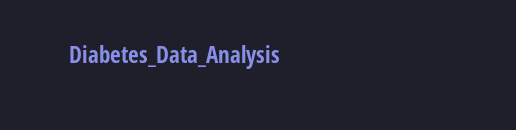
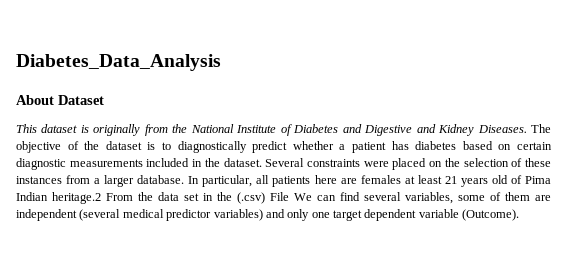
(280, 57) none -> [16,95,104,105] [16,124,551,136] [16,141,553,153] [16,158,552,170] [16,175,551,187] [16,192,551,204] [16,209,520,221] // About Dataset // This dataset is originally from the National Institute of Diabetes and Digestive and Kidney Diseases. The objective of the dataset is to diagnostically predict whether a patient has diabetes based on certain diagnostic measurements included in the dataset. Several constraints were placed on the selection of these instances from a larger database. In particular, all patients here are females at least 21 years old of Pima Indian heritage.2 From the data set in the (.csv) File We can find several variables, some of them are independent (several medical predictor variables) and only one target dependent variable (Outcome).

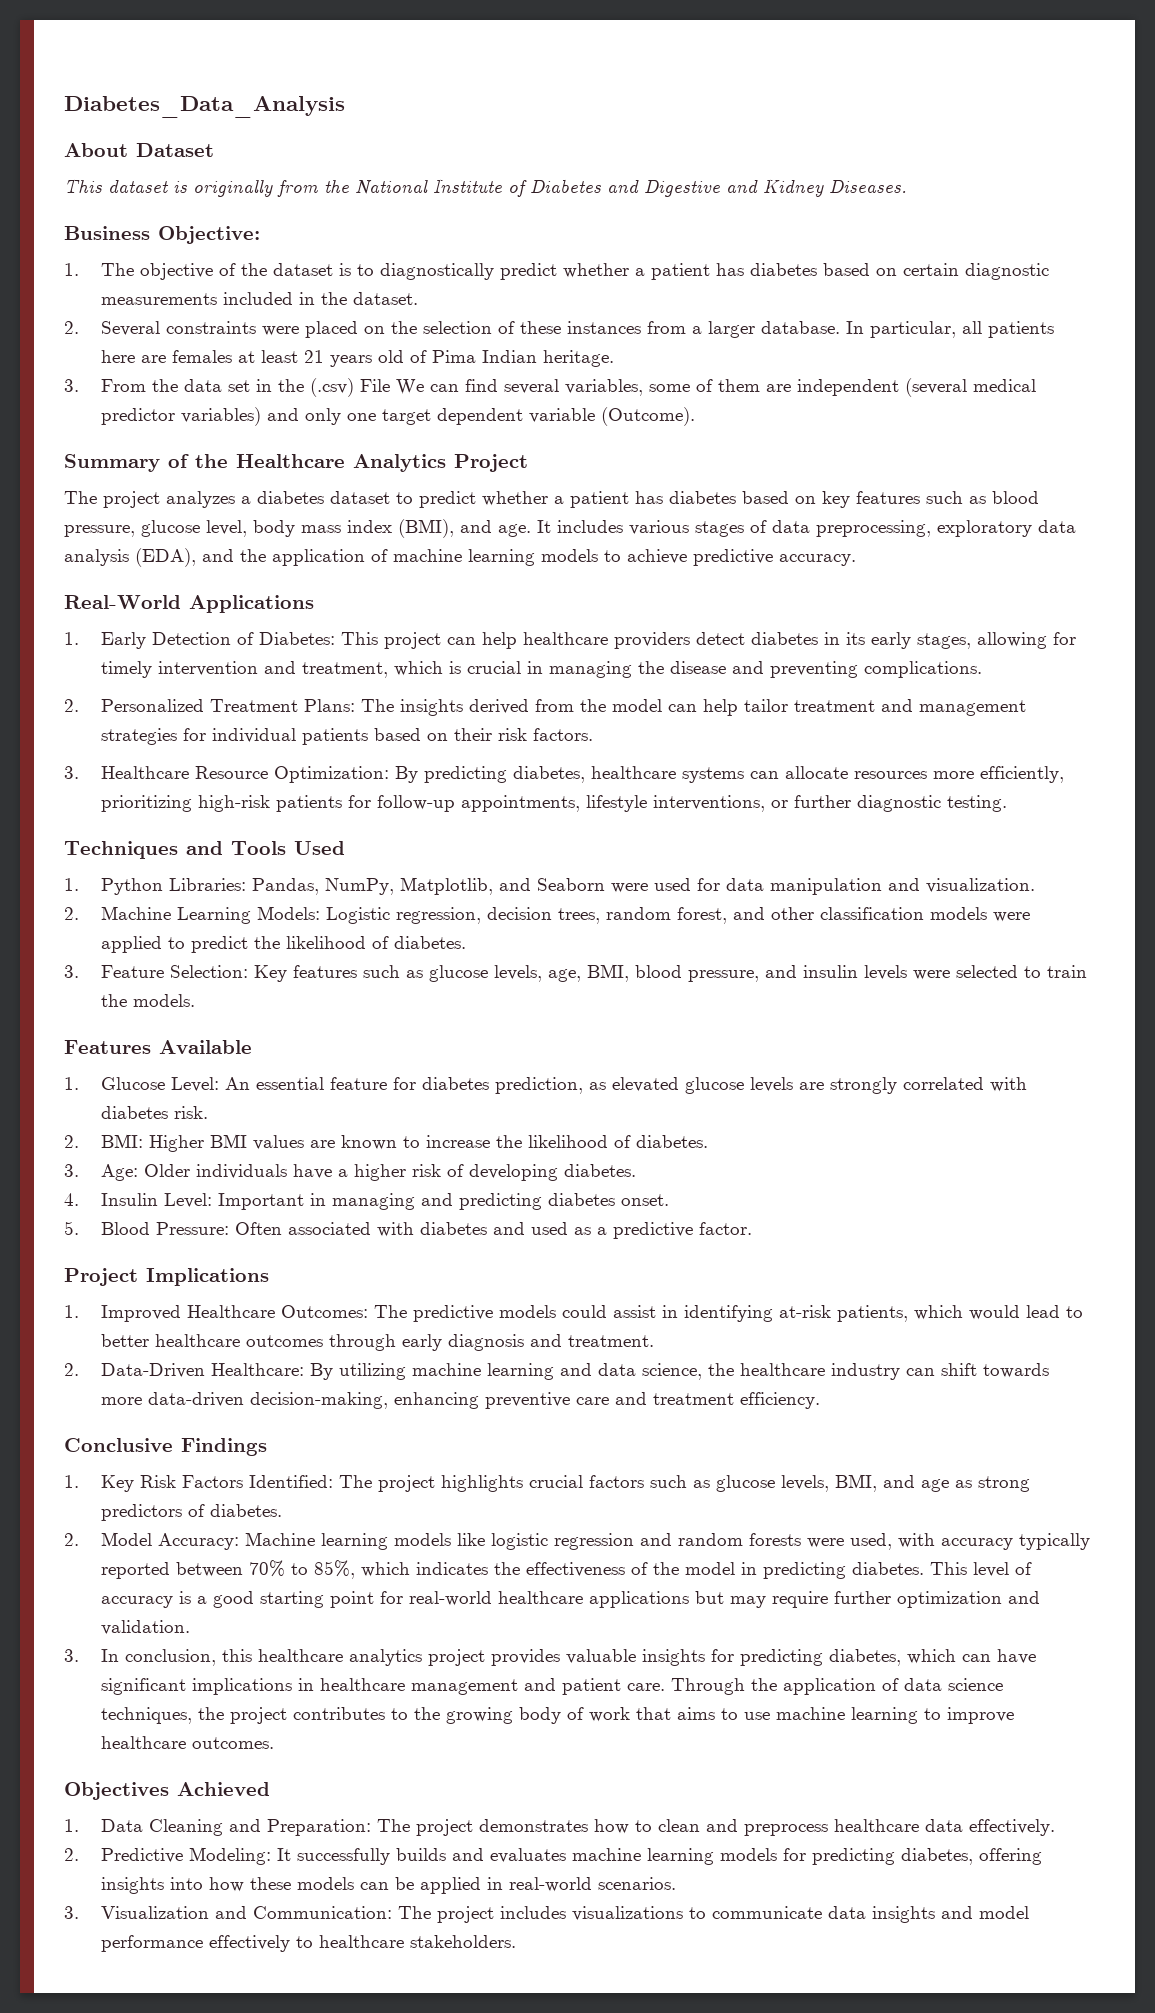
(527, 129) none -> [64,226,260,244] [64,263,79,276] // Business Objective: // 1.
(262, 162) none -> [64,321,79,334] // 2.
[52,192,101,204] heritage.2 -> [542,350,614,367] [64,379,79,392] heritage. // 3.
(520, 215) none -> [64,454,528,472] [64,491,1039,508] [64,519,1076,538] [64,548,856,567] [64,595,314,613] [64,632,1076,649] [100,661,982,678] [64,699,1026,716] [100,728,593,745] [64,766,1064,783] [100,795,1007,812] [64,841,345,859] [64,877,1035,895] [64,906,1030,924] [100,936,466,953] [64,964,1087,982] [100,994,195,1007] [64,1040,252,1054] [64,1077,1027,1094] [100,1106,208,1119] [64,1134,708,1152] [64,1164,636,1181] [64,1193,669,1210] [64,1221,752,1239] [64,1268,269,1286] [64,1305,1083,1322] [100,1334,654,1351] [64,1363,1049,1380] [100,1392,820,1409] [64,1438,267,1456] [64,1474,1030,1492] [100,1504,282,1521] [64,1532,1090,1550] [100,1560,1032,1579] [100,1591,1040,1608] [100,1620,190,1635] [64,1649,1036,1666] [100,1678,1003,1695] [100,1707,1014,1724] [100,1736,274,1749] [64,1782,270,1800] [64,1819,1055,1836] [64,1847,1042,1865] [100,1877,676,1894] [64,1906,1029,1923] [100,1935,516,1952] // Summary of the Healthcare Analytics Project // The project analyzes a diabetes dataset to predict whether a patient has diabetes based on key features such as blood pressure, glucose level, body mass index (BMI), and age. It includes various stages of data preprocessing, exploratory data analysis (EDA), and the application of machine learning models to achieve predictive accuracy. // Real-World Applications // 1. Early Detection of Diabetes: This project can help healthcare providers detect diabetes in its early stages, allowing for timely intervention and treatment, which is crucial in managing the disease and preventing complications. // 2. Personalized Treatment Plans: The insights derived from the model can help tailor treatment and management strategies for individual patients based on their risk factors. // 3. Healthcare Resource Optimization: By predicting diabetes, healthcare systems can allocate resources more efficiently, prioritizing high-risk patients for follow-up appointments, lifestyle interventions, or further diagnostic testing. // Techniques and Tools Used // 1. Python Libraries: Pandas, NumPy, Matplotlib, and Seaborn were used for data manipulation and visualization. // 2. Machine Learning Models: Logistic regression, decision trees, random forest, and other classification models were applied to predict the likelihood of diabetes. // 3. Feature Selection: Key features such as glucose levels, age, BMI, blood pressure, and insulin levels were selected to train the models. // Features Available // 1. Glucose Level: An essential feature for diabetes prediction, as elevated glucose levels are strongly correlated with diabetes risk. // 2. BMI: Higher BMI values are known to increase the likelihood of diabetes. // 3. Age: Older individuals have a higher risk of developing diabetes. // 4. Insulin Level: Important in managing and predicting diabetes onset. // 5. Blood Pressure: Often associated with diabetes and used as a predictive factor. // Project Implications // 1. Improved Healthcare Outcomes: The predictive models could assist in identifying at-risk patients, which would lead to better healthcare outcomes through early diagnosis and treatment. // 2. Data-Driven Healthcare: By utilizing machine learning and data science, the healthcare industry can shift towards more data-driven decision-making, enhancing preventive care and treatment efficiency. // Conclusive Findings // 1. Key Risk Factors Identified: The project highlights crucial factors such as glucose levels, BMI, and age as strong predictors of diabetes. // 2. Model Accuracy: Machine learning models like logistic regression and random forests were used, with accuracy typically reported between 70% to 85%, which indicates the effectiveness of the model in predicting diabetes. This level of accuracy is a good starting point for real-world healthcare applications but may require further optimization and validation. // 3. In conclusion, this healthcare analytics project provides valuable insights for predicting diabetes, which can have significant implications in healthcare management and patient care. Through the application of data science techniques, the project contributes to the growing body of work that aims to use machine learning to improve healthcare outcomes. // Objectives Achieved // 1. Data Cleaning and Preparation: The project demonstrates how to clean and preprocess healthcare data effectively. // 2. Predictive Modeling: It successfully builds and evaluates machine learning models for predicting diabetes, offering insights into how these models can be applied in real-world scenarios. // 3. Visualization and Communication: The project includes visualizations to communicate data insights and model performance effectively to healthcare stakeholders.

